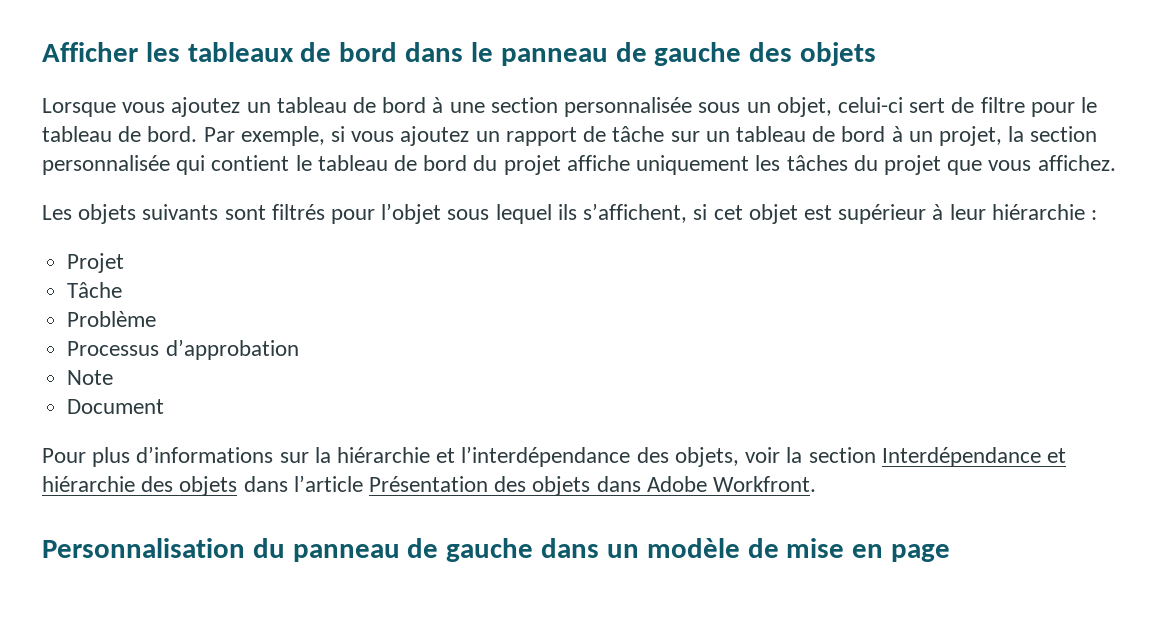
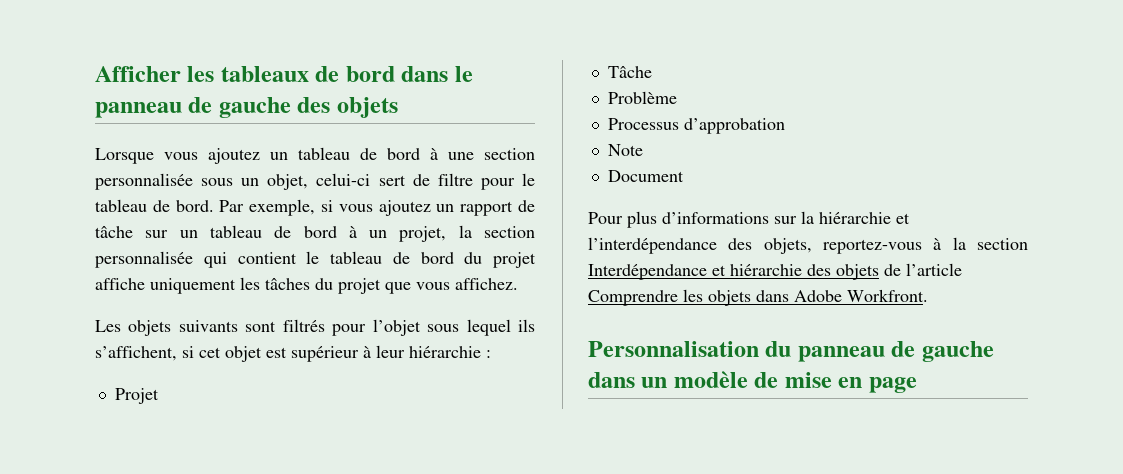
[745,447,781,463] voir -> [823,238,942,254] reportez-vous à
[243,475,527,492] dans l’article Présentation des -> [884,263,962,276] [588,289,703,306] de l’article Comprendre les

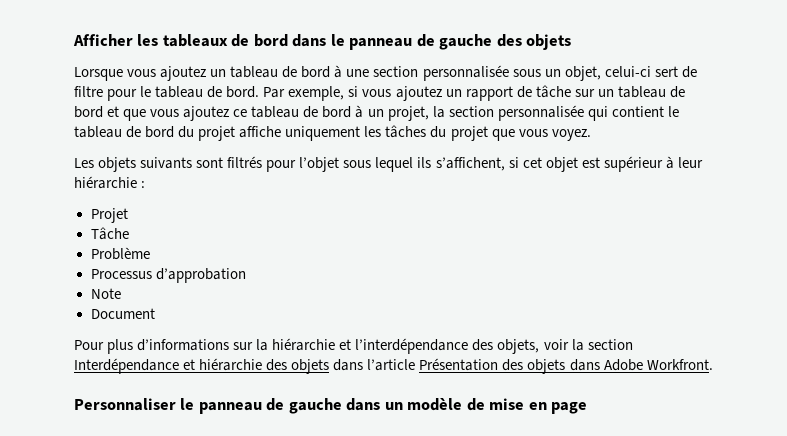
(337, 232) none -> [107,106,352,121] et que vous ajoutez ce tableau de bord
[455,278,518,290] affichez. -> [551,129,591,141] voyez.
[823,238,942,254] reportez-vous à -> [543,339,569,350] voir
[884,263,962,276] [588,289,703,306] de l’article Comprendre les -> [333,358,524,371] dans l’article Présentation des
[588,341,792,357] Personnalisation du -> [74,398,195,411] Personnaliser le

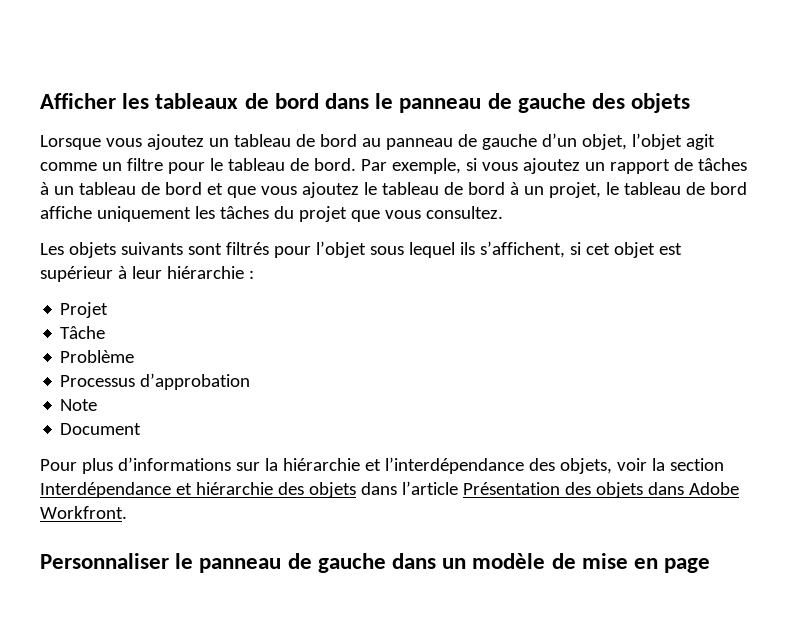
[334,65,697,81] à une section personnalisée sous un objet, celui-ci sert de -> [361,133,715,150] [40,162,122,171] au panneau de gauche d’un objet, l’objet agit comme un
[535,85,595,98] tâche sur -> [697,158,747,171] [40,182,49,195] tâches à
[233,109,248,117] ce -> [363,182,377,195] le
[432,105,679,121] [74,126,236,141] la section personnalisée qui contient le tableau de bord du projet -> [605,182,747,195] le tableau de bord
[551,129,591,141] voyez. -> [425,206,503,219] consultez.

